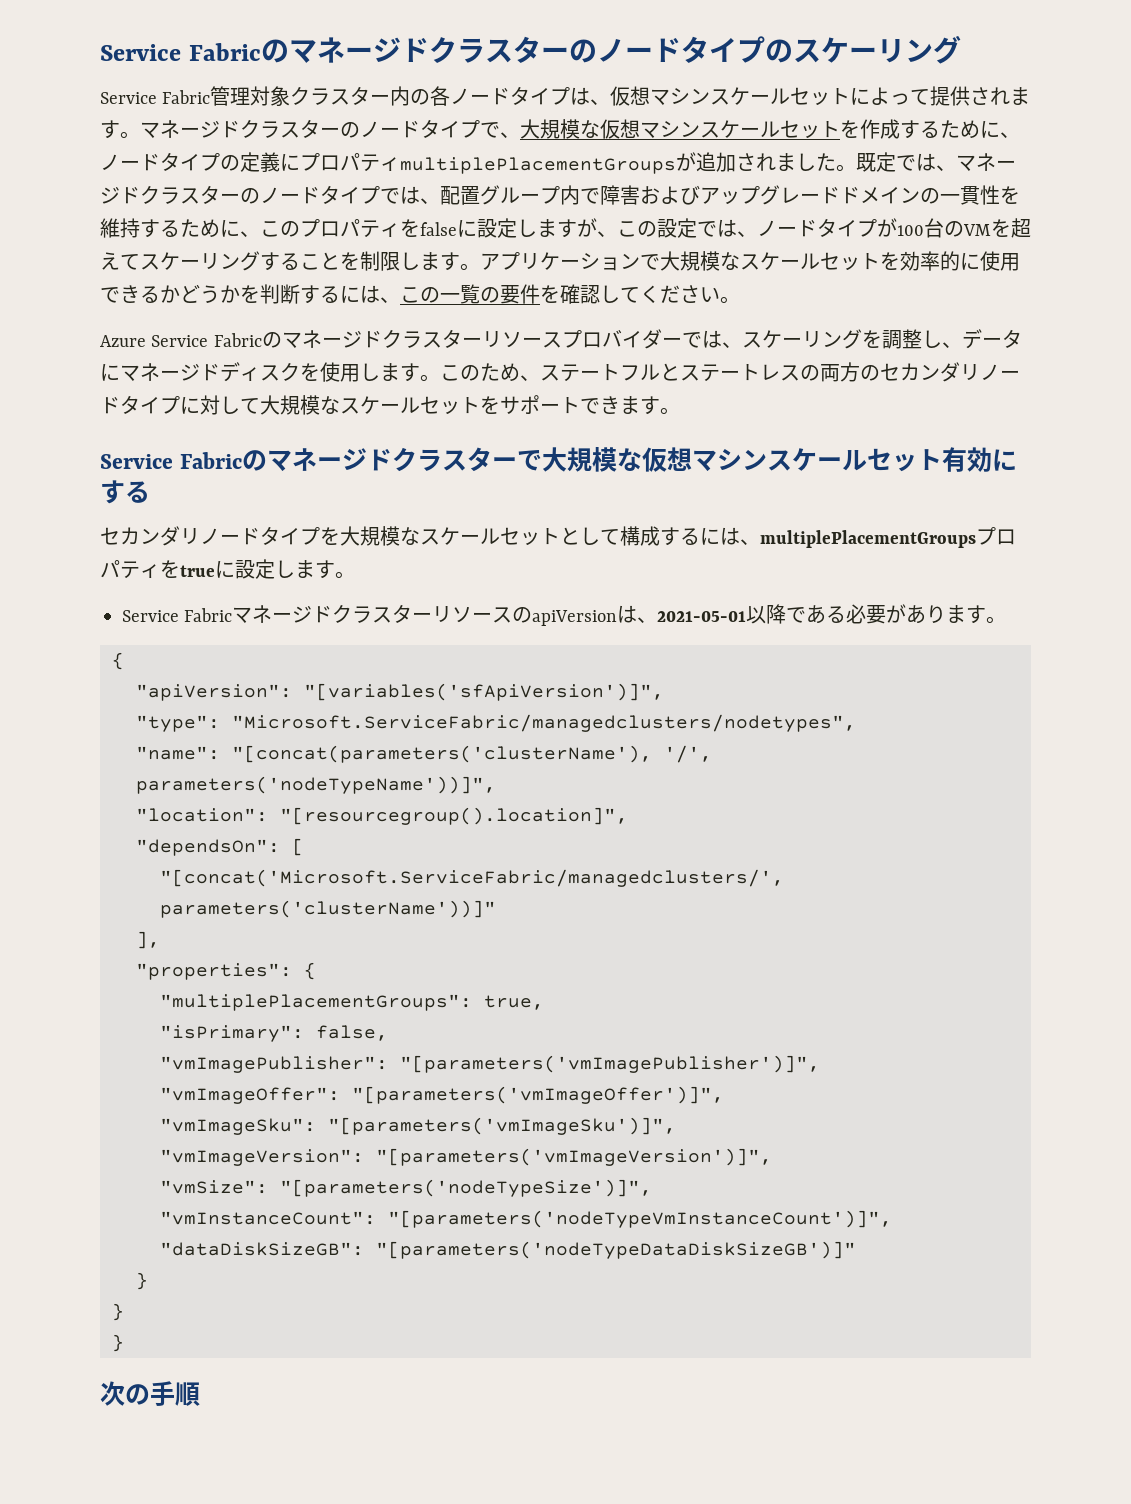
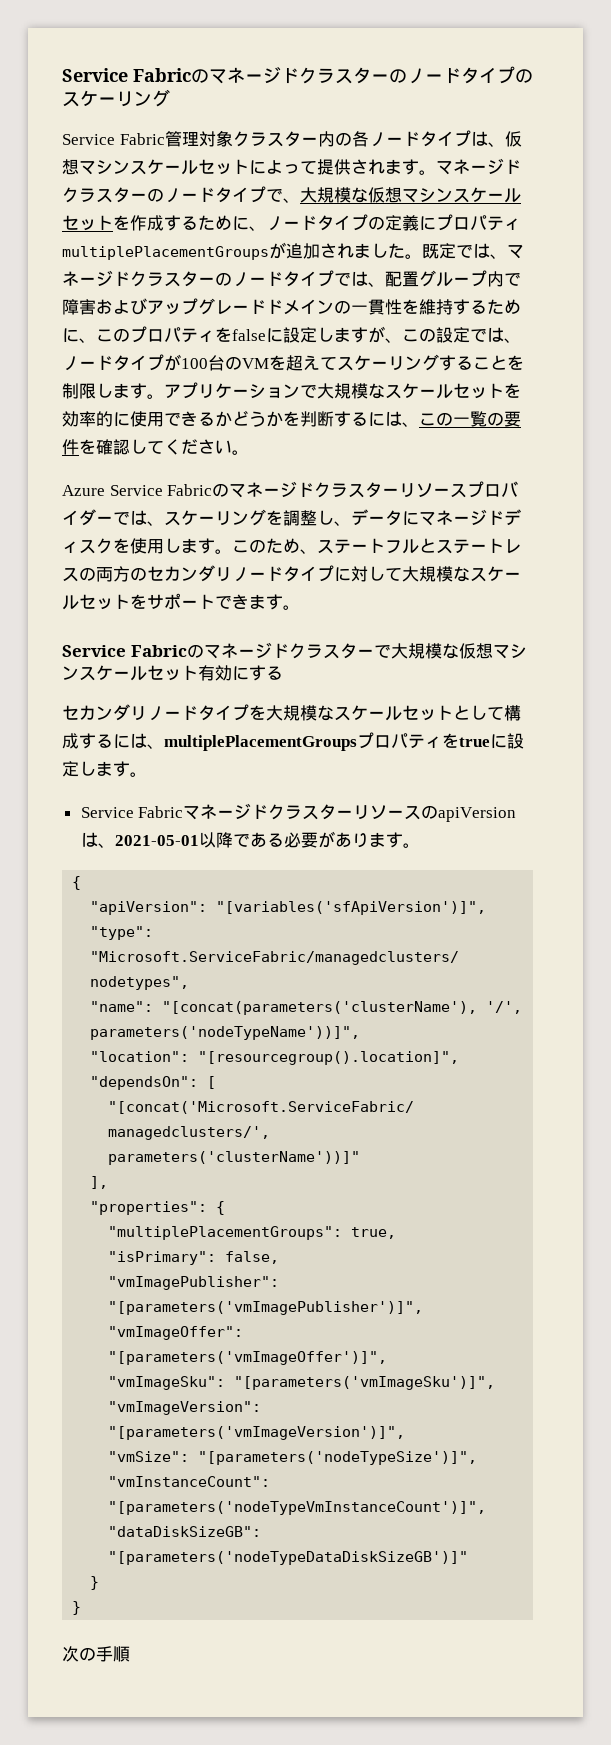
[112,1334,124,1352] // } -> (82, 1608) none

